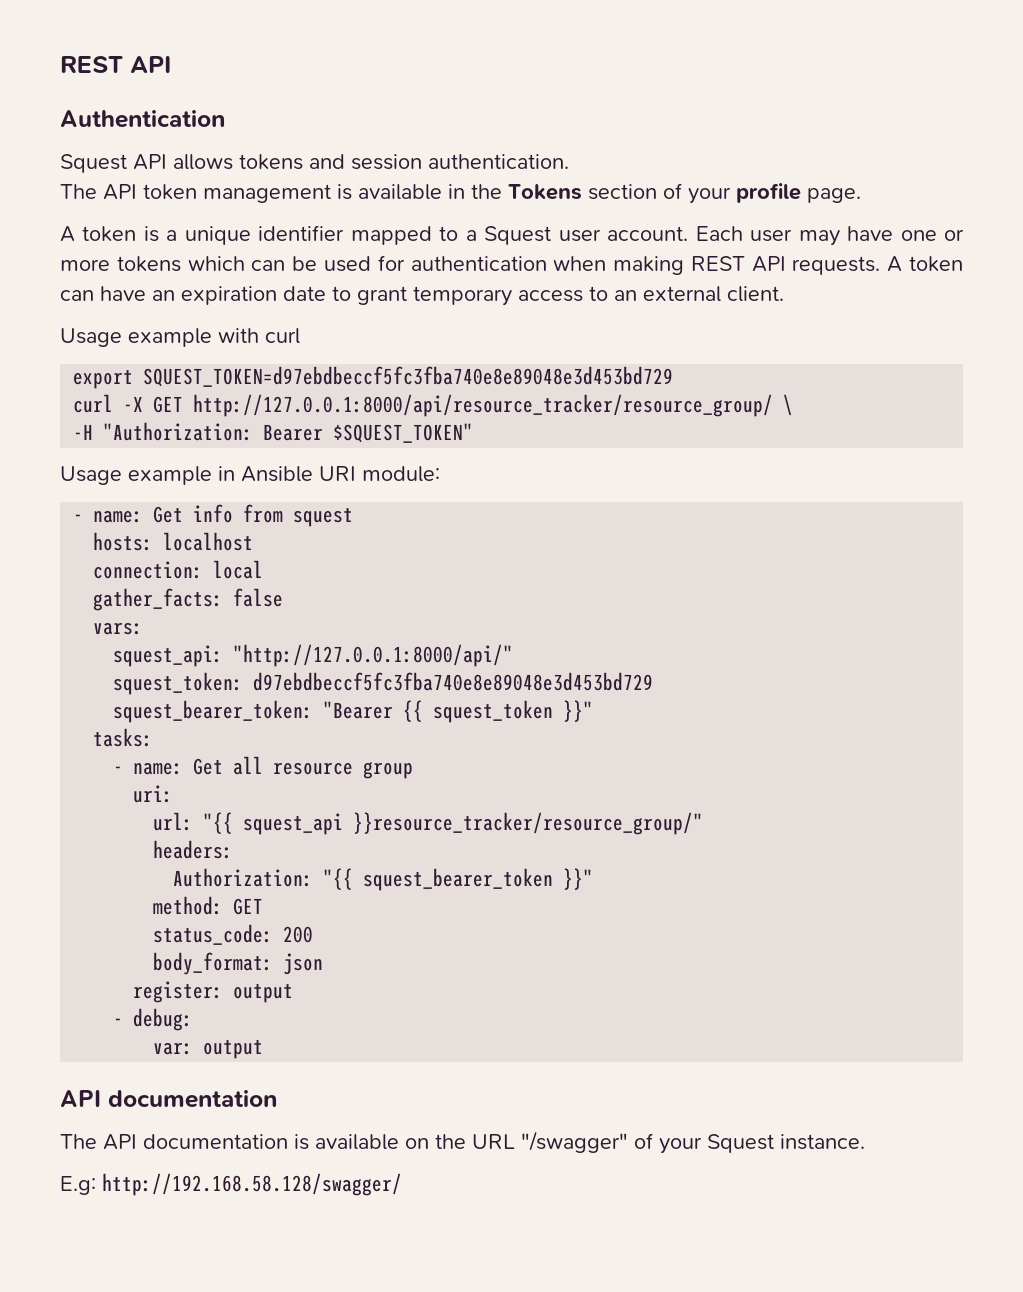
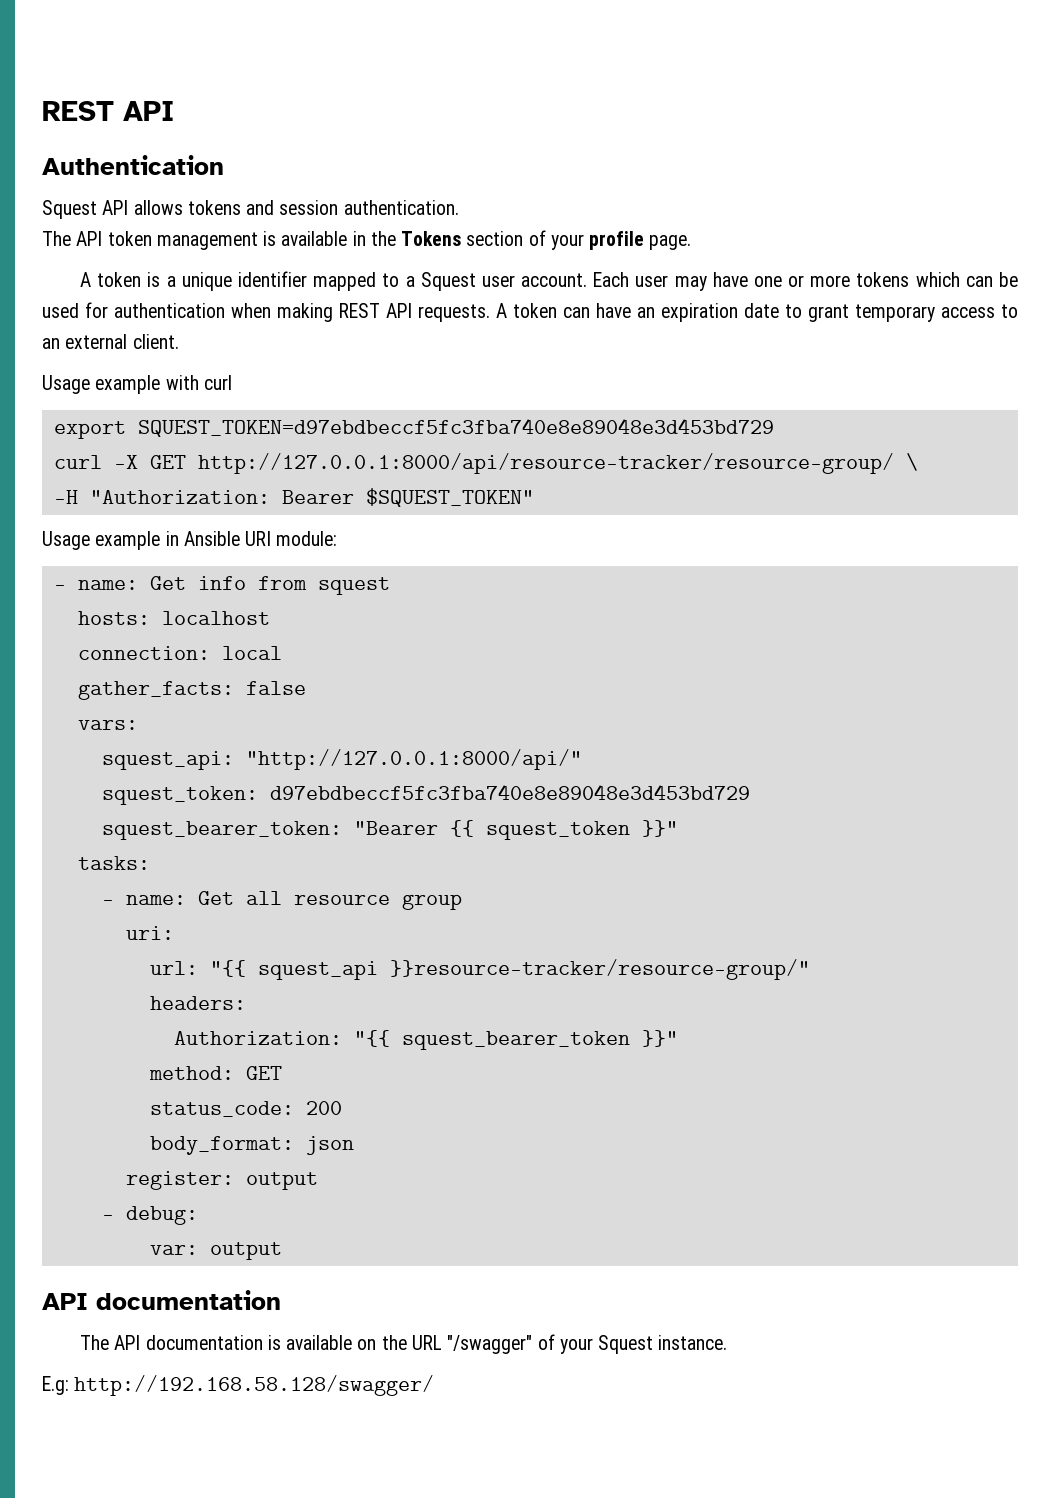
[193,394,774,417] http://127.0.0.1:8000/api/resource_tracker/resource_group/ -> [197,453,894,474] http://127.0.0.1:8000/api/resource-tracker/resource-group/
[353,812,704,835] }}resource_tracker/resource_group/" -> [389,959,810,980] }}resource-tracker/resource-group/"

